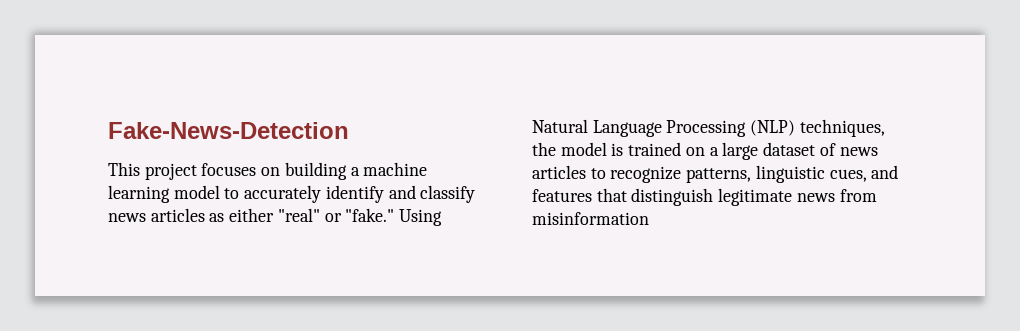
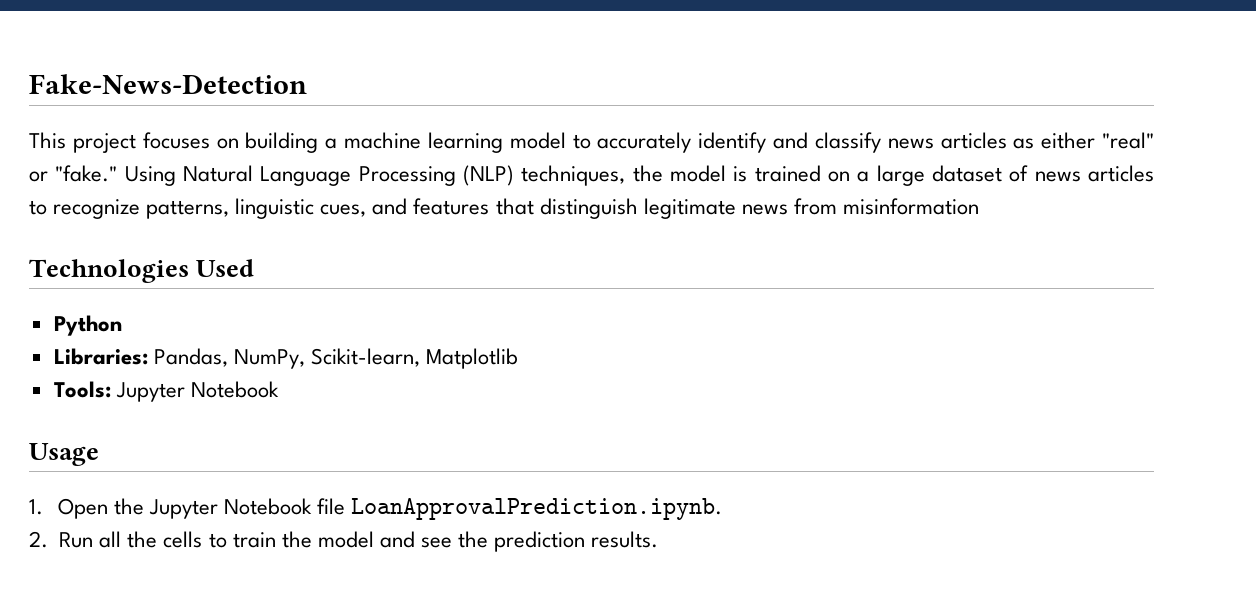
(649, 218) none -> [29,259,255,283] [53,315,122,336] [53,348,519,369] [53,381,279,402] [29,443,99,466] [29,498,723,520] [29,531,659,552] // Technologies Used // Python // Libraries: Pandas, NumPy, Scikit-learn, Matplotlib // Tools: Jupyter Notebook // Usage // 1. Open the Jupyter Notebook file LoanApprovalPrediction.ipynb. // 2. Run all the cells to train the model and see the prediction results.

